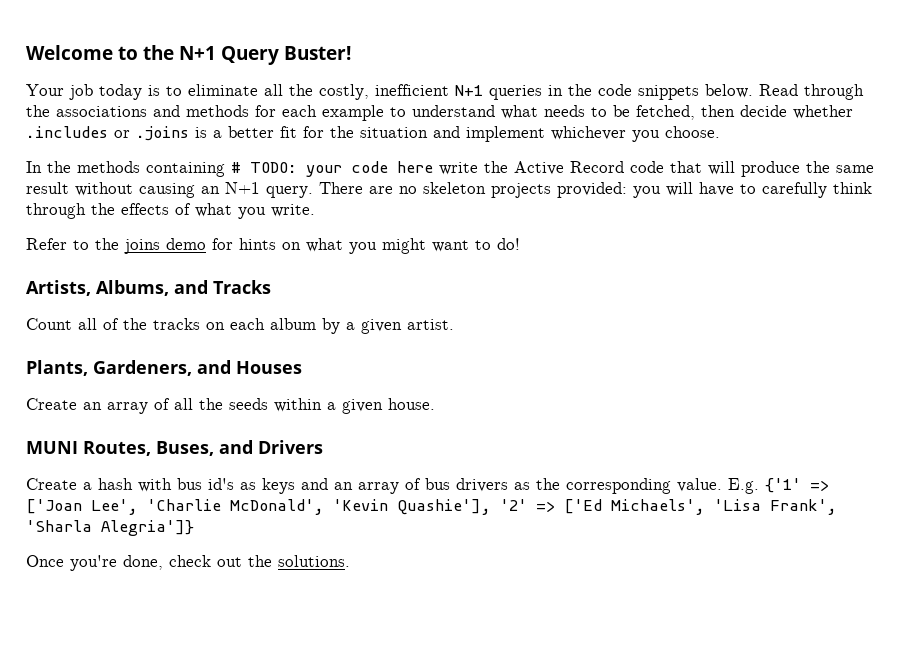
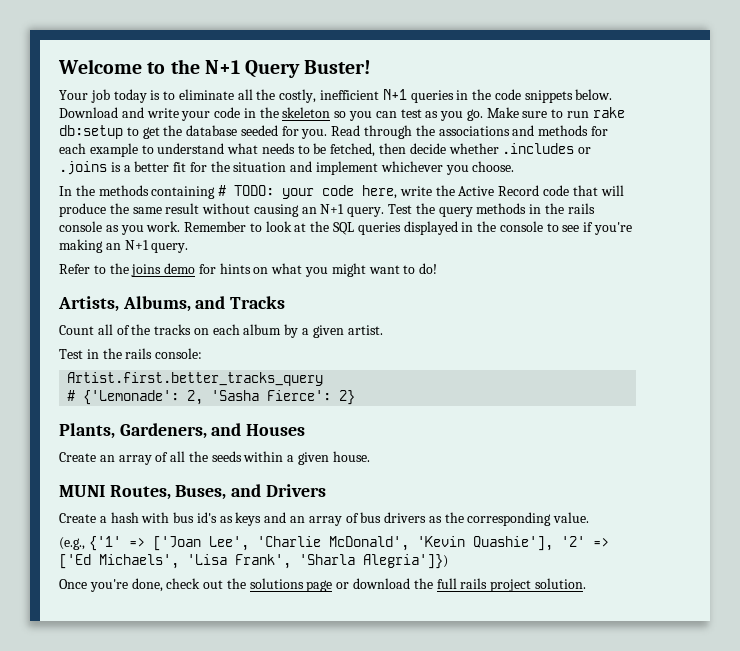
(753, 91) none -> [59,107,625,121] [59,125,328,139] Download and write your code in the skeleton so you can test as you go. Make sure to run rake db:setup to get the database seeded for you.
[397,161,433,173] here -> [362,185,398,199] here,
[319,182,872,198] [26,203,315,219] There are no skeleton projects provided: you will have to carefully think through the effects of what you write. -> [388,203,595,217] [59,221,633,235] [59,239,189,253] Test the query methods in the rails console as you work. Remember to look at the SQL queries displayed in the console to see if you're making an N+1 query.
(454, 324) none -> [59,348,203,359] [67,372,324,386] [67,390,356,405] // Test in the rails console: // Artist.first.better_tracks_query // # {'Lemonade': 2, 'Sasha Fierce': 2}
[728,478,759,494] E.g. -> [59,537,85,550] // (e.g.,
[101,520,194,536] Alegria']} -> [363,554,448,569] Alegria']})
[278,555,350,567] solutions. -> [249,578,586,592] solutions page or download the full rails project solution.

